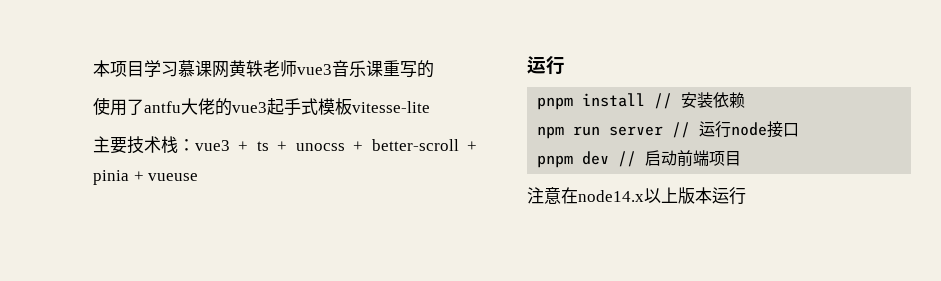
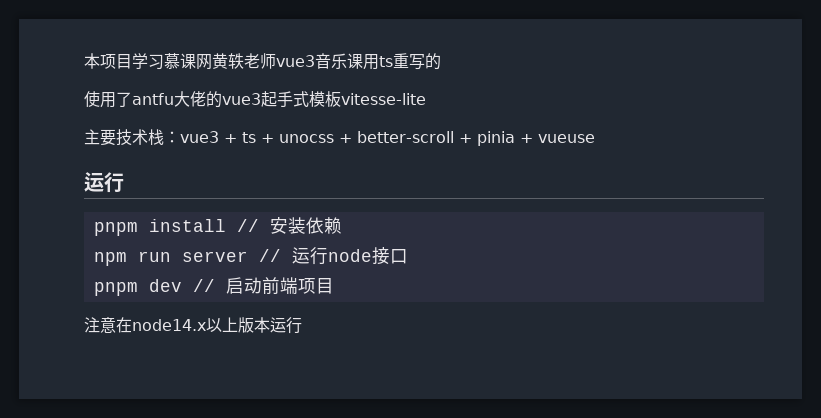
(383, 68) none -> [363,54,393,70] 用ts

